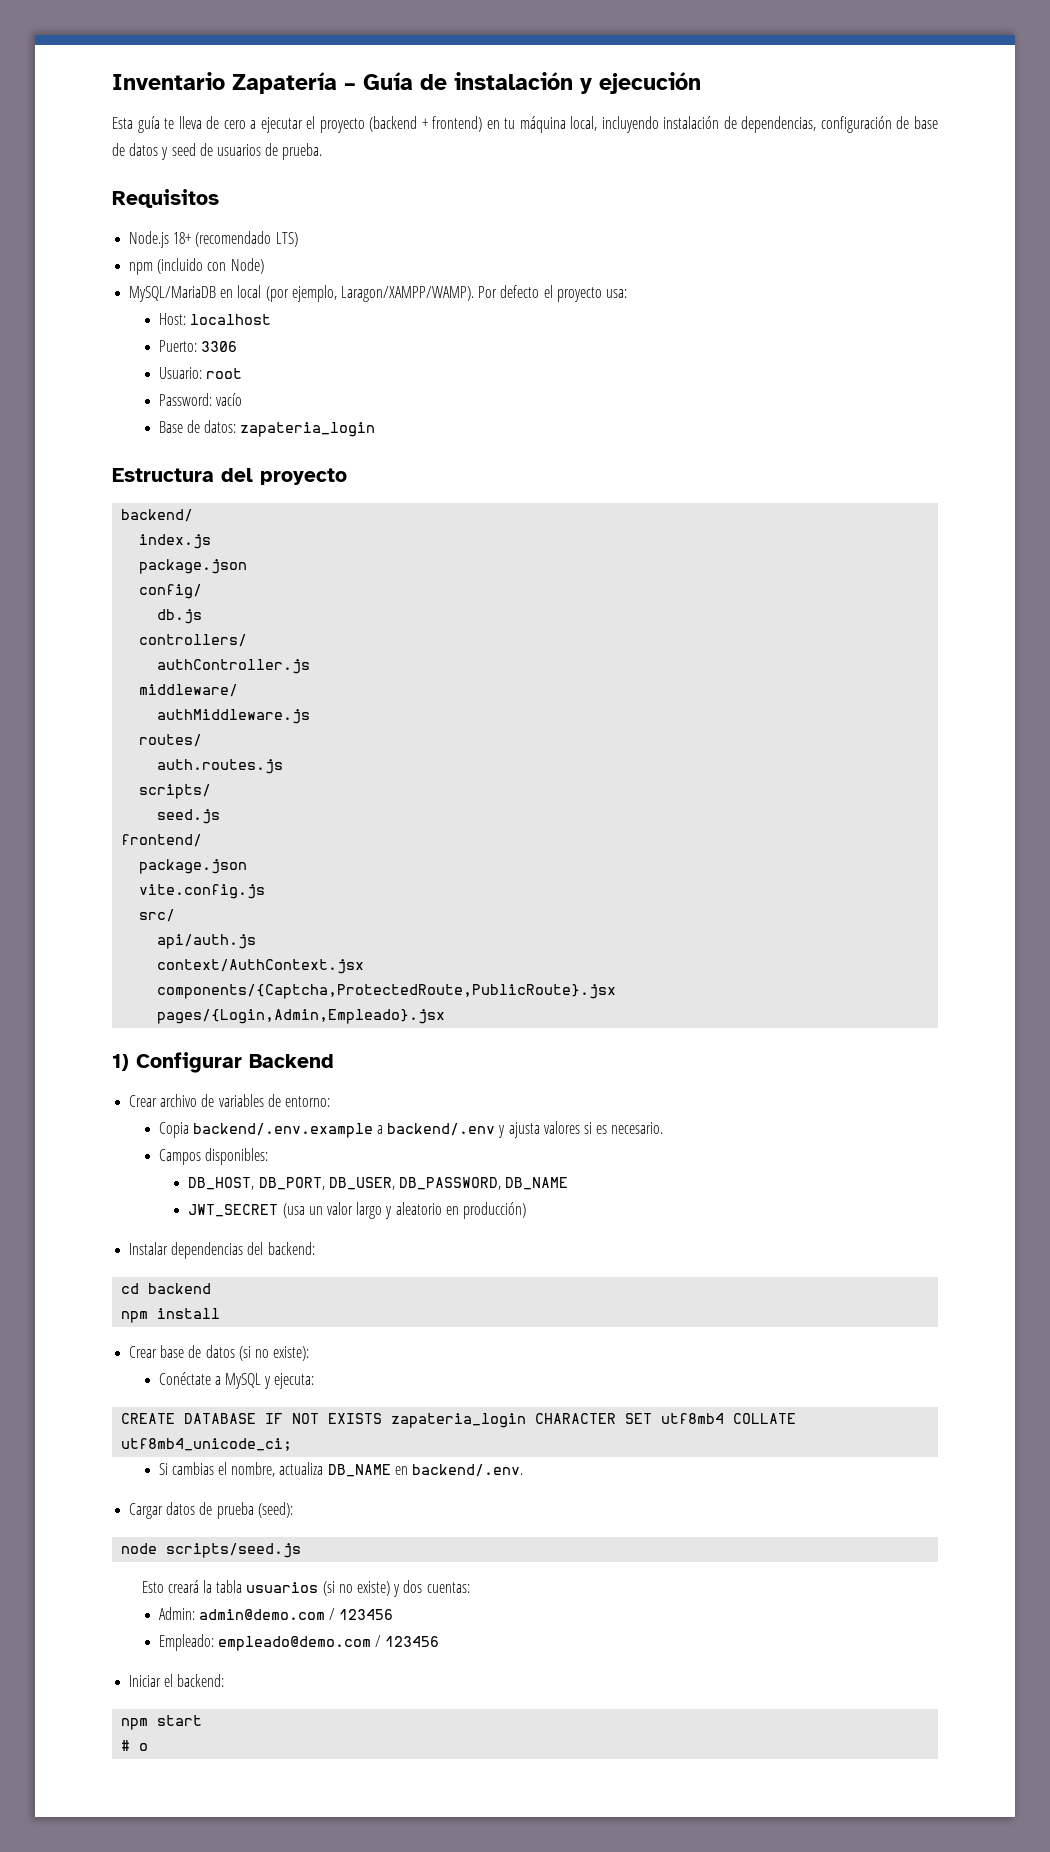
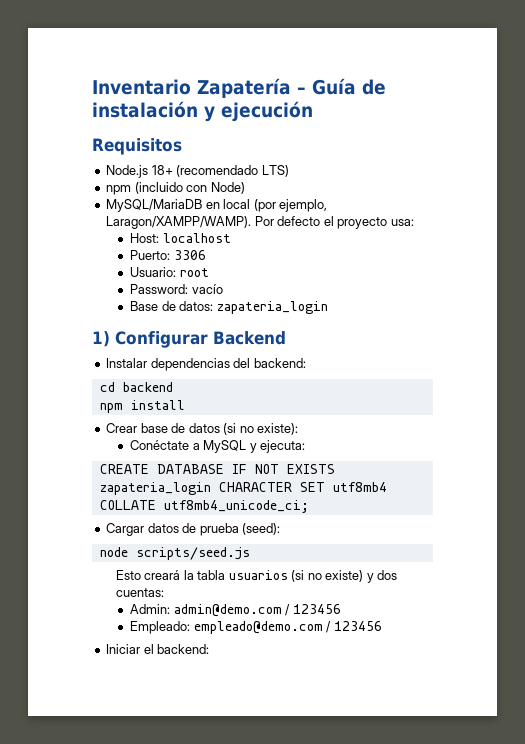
[112,116,938,133] [112,143,323,160] // Esta guía te lleva de cero a ejecutar el proyecto (backend + frontend) en tu máquina local, incluyendo instalación de dependencias, configuración de base de datos y seed de usuarios de prueba. -> (313, 111) none
[112,468,347,485] [121,509,194,522] [139,534,212,549] [139,559,248,574] [139,584,203,599] [157,609,203,624] [139,634,248,647] [157,659,311,674] [139,684,239,697] [157,709,311,724] [139,734,203,747] [157,759,284,774] [139,784,212,799] [157,809,221,824] [121,834,203,847] [139,859,248,874] [139,884,266,899] [139,909,176,922] [157,934,257,949] [157,959,365,974] [157,984,617,999] [157,1009,446,1024] [112,1052,334,1073] [129,1094,330,1107] [158,1121,664,1138] [158,1148,268,1165] [188,1177,569,1190] [188,1202,526,1219] Estructura del proyecto // backend/ // index.js // package.json // config/ // db.js // controllers/ // authController.js // middleware/ // authMiddleware.js // routes/ // auth.routes.js // scripts/ // seed.js // frontend/ // package.json // vite.config.js // src/ // api/auth.js // context/AuthContext.jsx // components/{Captcha,ProtectedRoute,PublicRoute}.jsx // pages/{Login,Admin,Empleado}.jsx // 1) Configurar Backend // Crear archivo de variables de entorno: // Copia backend/.env.example a backend/.env y ajusta valores si es necesario. // Campos disponibles: // DB_HOST, DB_PORT, DB_USER, DB_PASSWORD, DB_NAME // JWT_SECRET (usa un valor largo y aleatorio en producción) -> [92,331,286,348] 1) Configurar Backend
[158,1462,524,1477] // Si cambias el nombre, actualiza DB_NAME en backend/.env. -> (309, 506) none
[121,1715,203,1730] [121,1740,149,1751] // npm start // # o -> (210, 649) none

